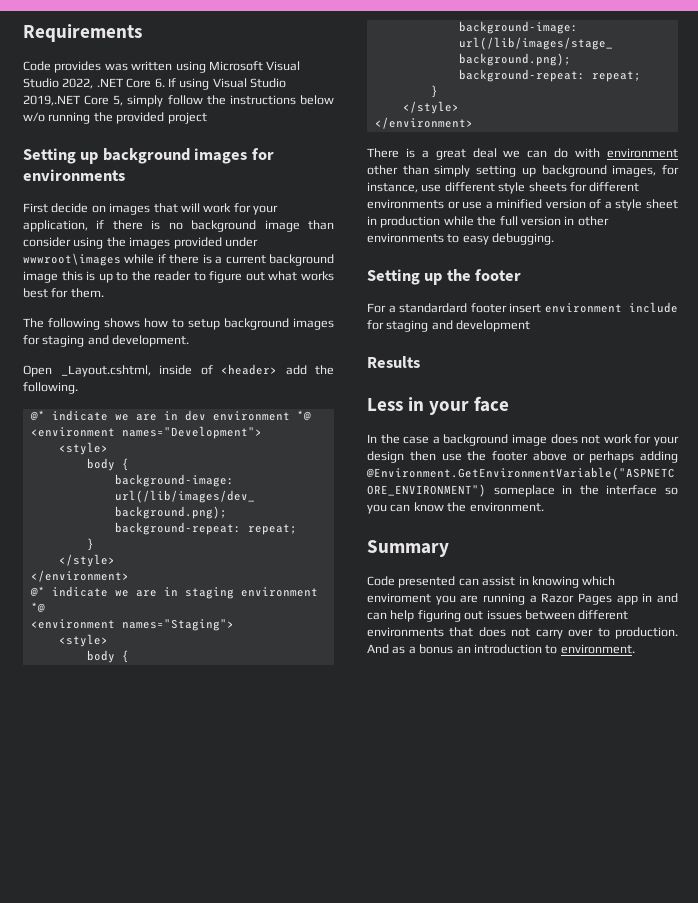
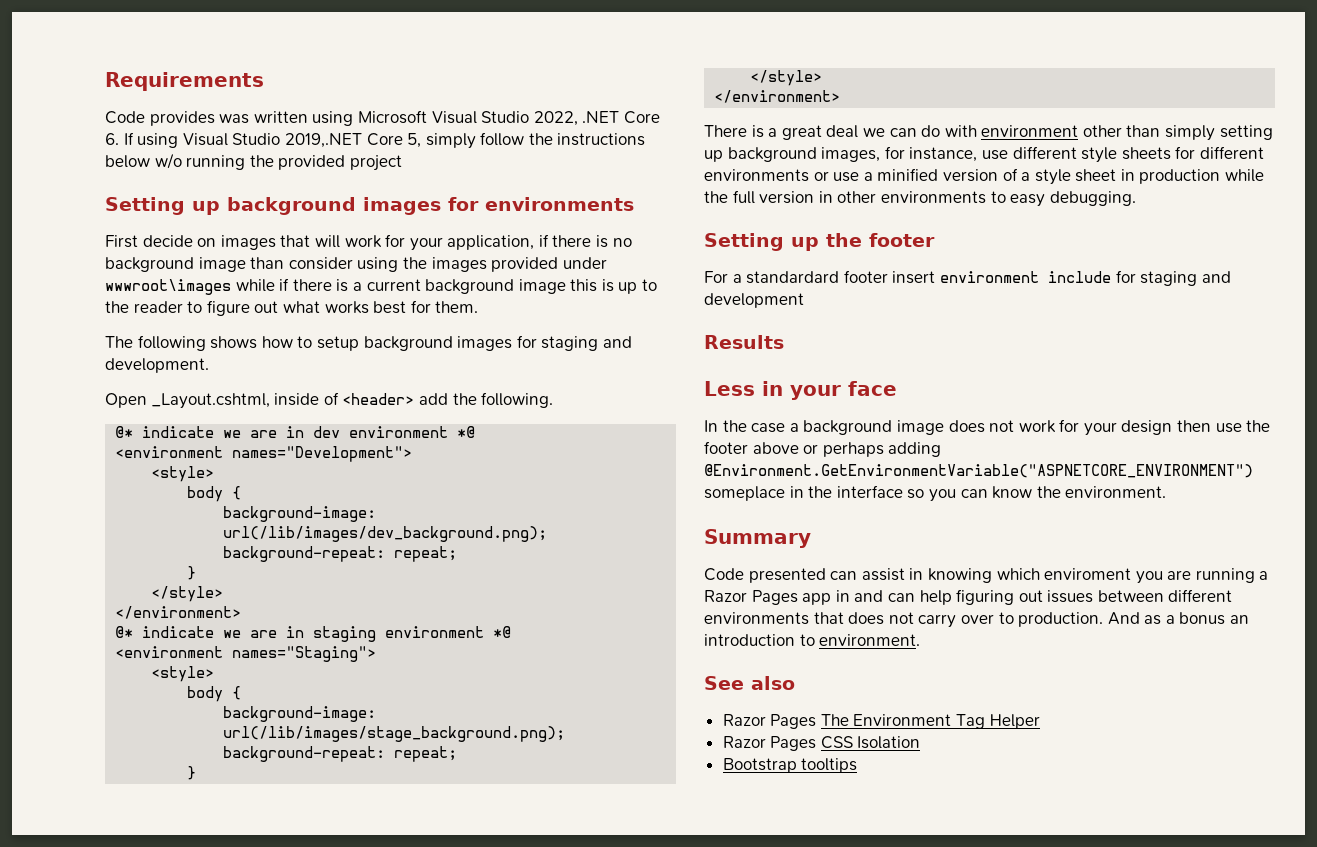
(635, 649) none -> [704,676,795,690] [722,714,1040,729] [722,736,921,751] [722,758,858,773] // See also // Razor Pages The Environment Tag Helper // Razor Pages CSS Isolation // Bootstrap tooltips

